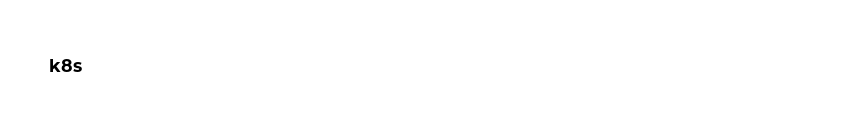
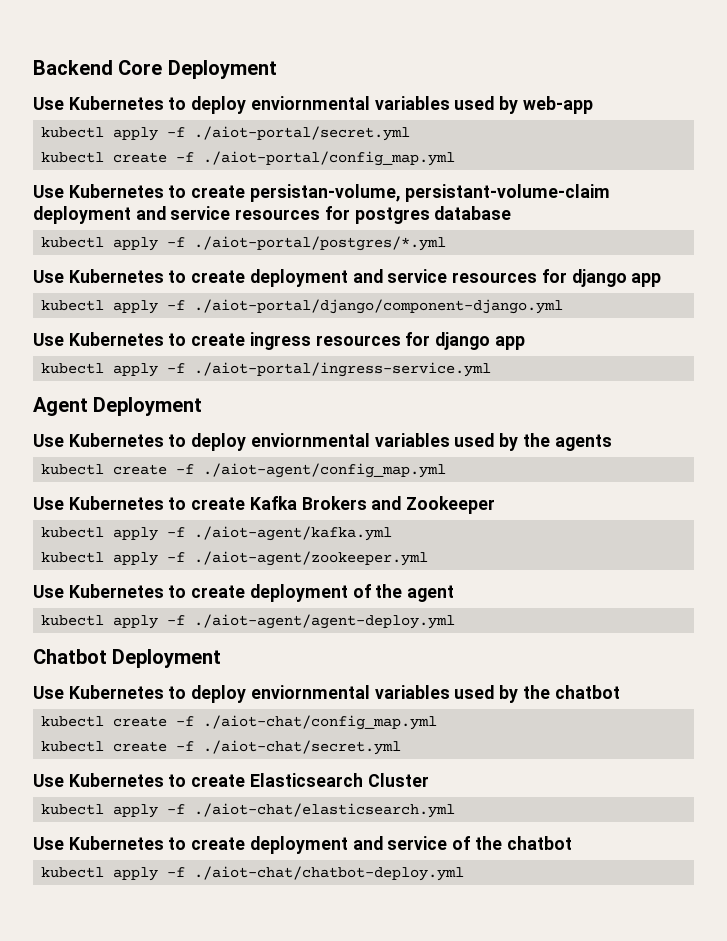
[49,59,82,72] k8s -> [33,60,277,79] [33,96,593,114] [40,126,410,141] [40,151,455,166] [33,184,610,202] [33,206,512,224] [40,236,446,251] [33,269,662,287] [40,299,563,314] [33,332,525,350] [40,362,491,377] [33,397,203,416] [33,433,612,451] [40,463,446,478] [33,496,496,514] [40,526,392,541] [40,551,428,566] [33,584,455,602] [40,614,455,629] [33,649,222,668] [33,685,620,703] [40,715,437,730] [40,740,401,755] [33,773,429,787] [40,803,455,818] [33,836,572,854] [40,866,464,881] Backend Core Deployment // Use Kubernetes to deploy enviornmental variables used by web-app // kubectl apply -f ./aiot-portal/secret.yml // kubectl create -f ./aiot-portal/config_map.yml // Use Kubernetes to create persistan-volume, persistant-volume-claim deployment and service resources for postgres database // kubectl apply -f ./aiot-portal/postgres/*.yml // Use Kubernetes to create deployment and service resources for django app // kubectl apply -f ./aiot-portal/django/component-django.yml // Use Kubernetes to create ingress resources for django app // kubectl apply -f ./aiot-portal/ingress-service.yml // Agent Deployment // Use Kubernetes to deploy enviornmental variables used by the agents // kubectl create -f ./aiot-agent/config_map.yml // Use Kubernetes to create Kafka Brokers and Zookeeper // kubectl apply -f ./aiot-agent/kafka.yml // kubectl apply -f ./aiot-agent/zookeeper.yml // Use Kubernetes to create deployment of the agent // kubectl apply -f ./aiot-agent/agent-deploy.yml // Chatbot Deployment // Use Kubernetes to deploy enviornmental variables used by the chatbot // kubectl create -f ./aiot-chat/config_map.yml // kubectl create -f ./aiot-chat/secret.yml // Use Kubernetes to create Elasticsearch Cluster // kubectl apply -f ./aiot-chat/elasticsearch.yml // Use Kubernetes to create deployment and service of the chatbot // kubectl apply -f ./aiot-chat/chatbot-deploy.yml

